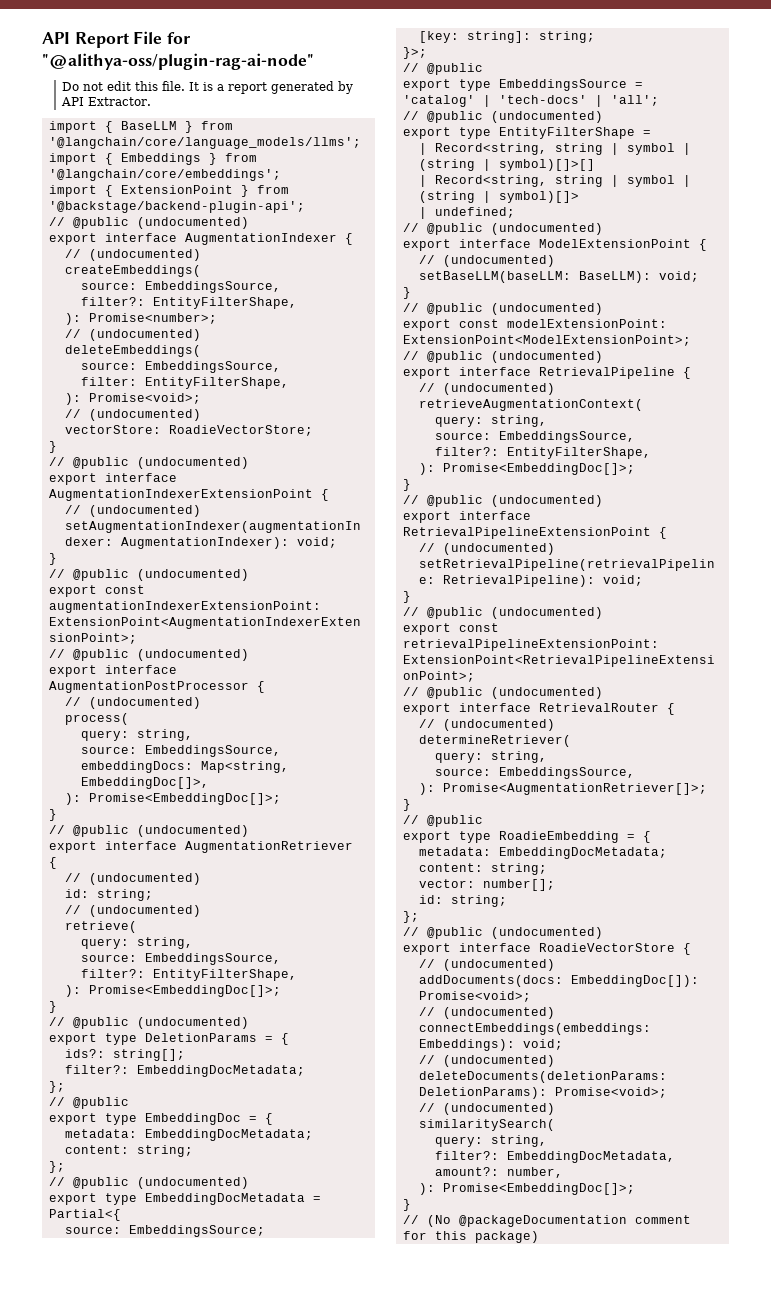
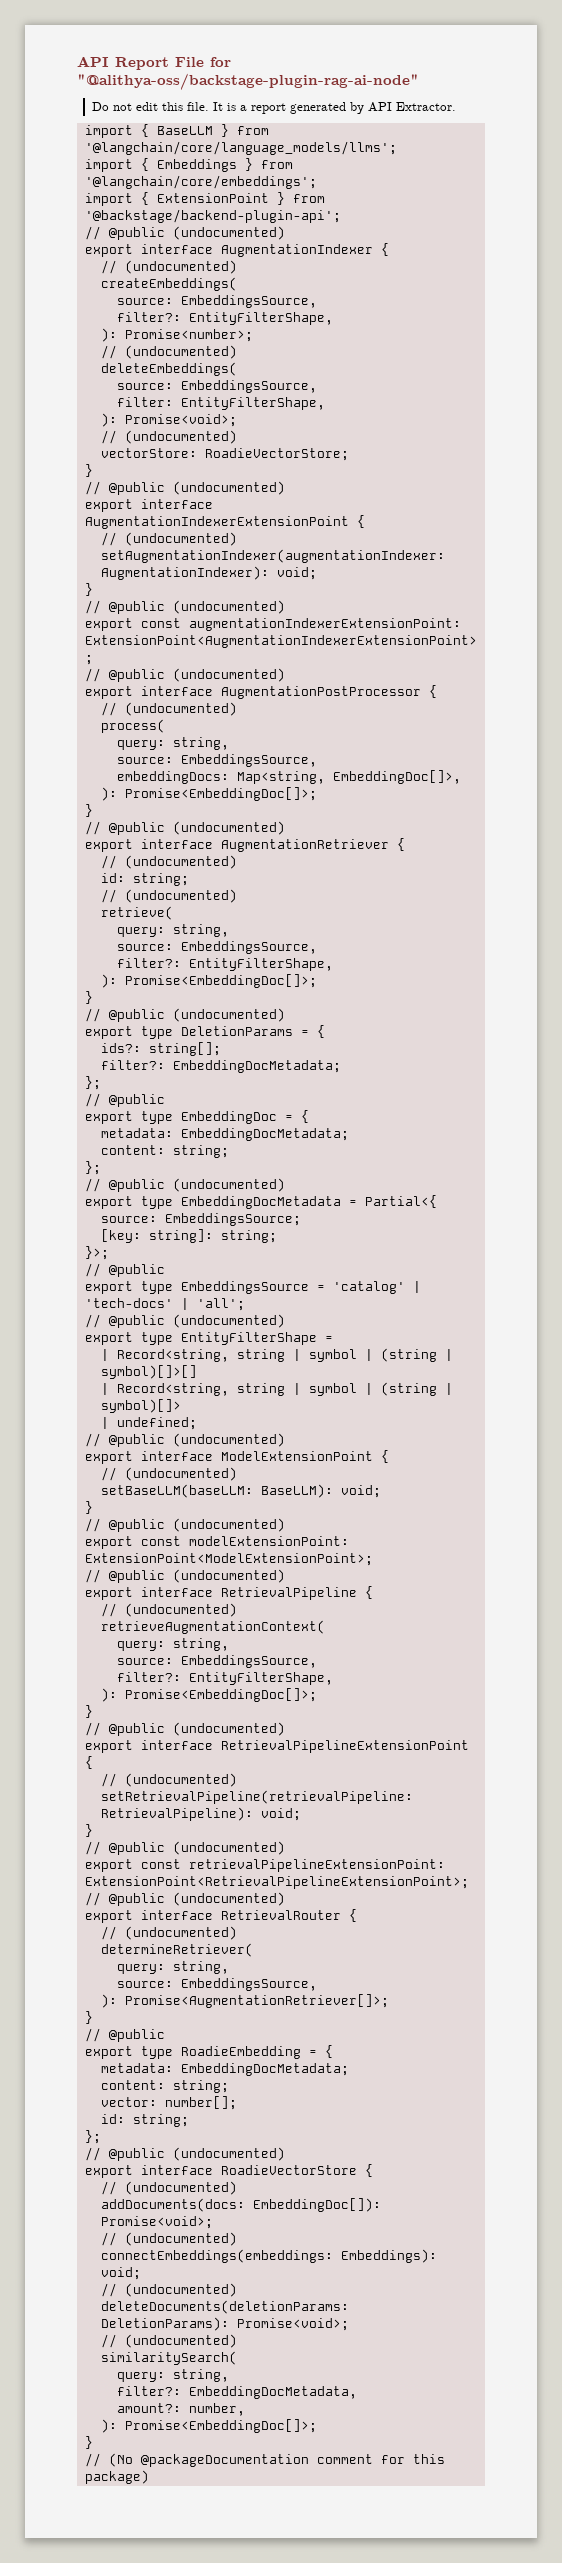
[42,53,314,70] "@alithya-oss/plugin-rag-ai-node" -> [77,73,419,90] "@alithya-oss/backstage-plugin-rag-ai-node"

